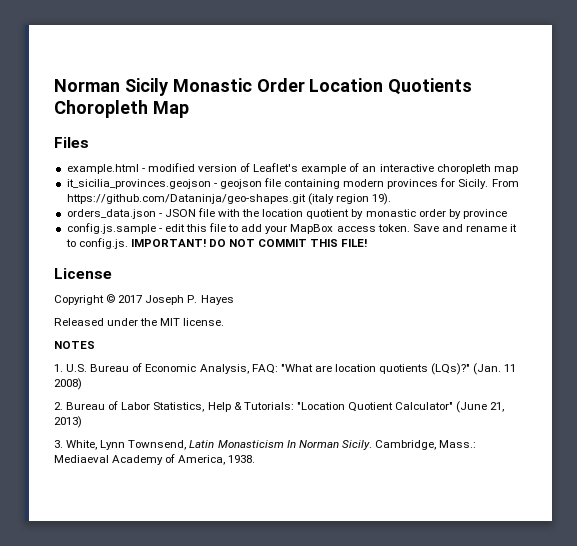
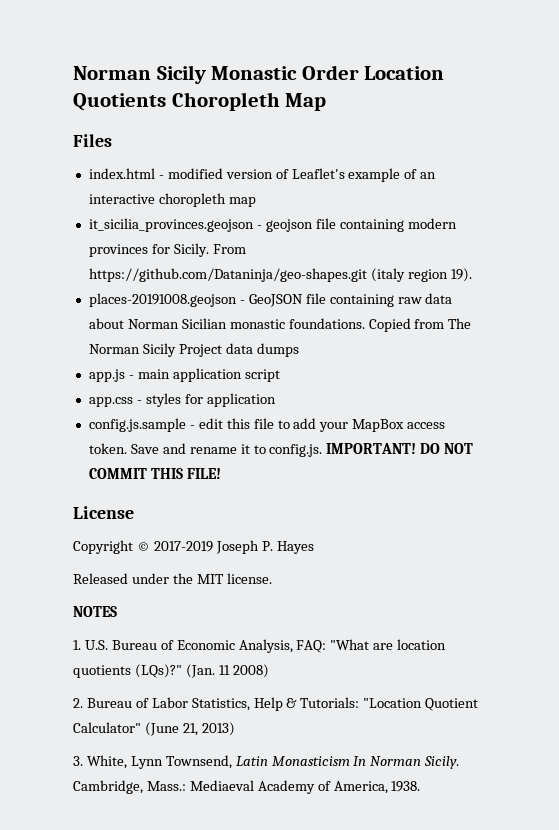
[66,164,139,174] example.html -> [88,168,155,179] index.html
[66,208,507,219] orders_data.json - JSON file with the location quotient by monastic order by province -> [88,293,453,307] [88,318,472,332] [88,343,299,357] [88,368,280,382] [88,393,276,407] places-20191008.geojson - GeoJSON file containing raw data about Norman Sicilian monastic foundations. Copied from The Norman Sicily Project data dumps // app.js - main application script // app.css - styles for application
[118,295,143,303] 2017 -> [153,541,213,552] 2017-2019

